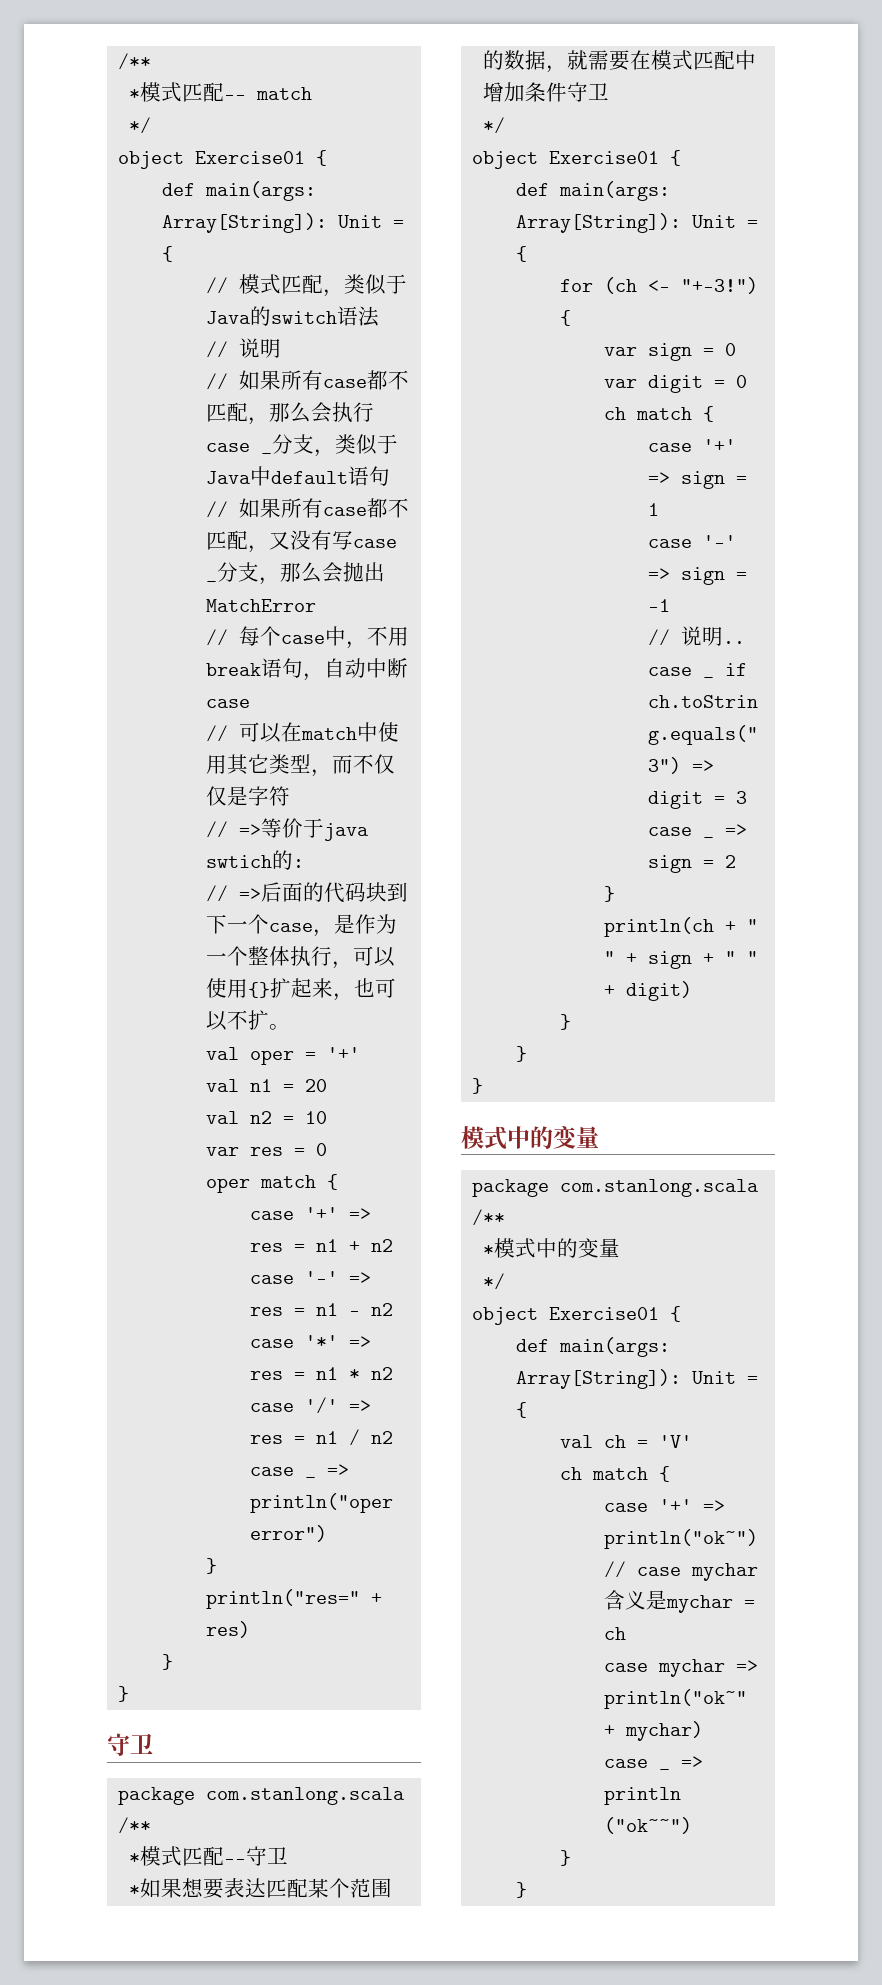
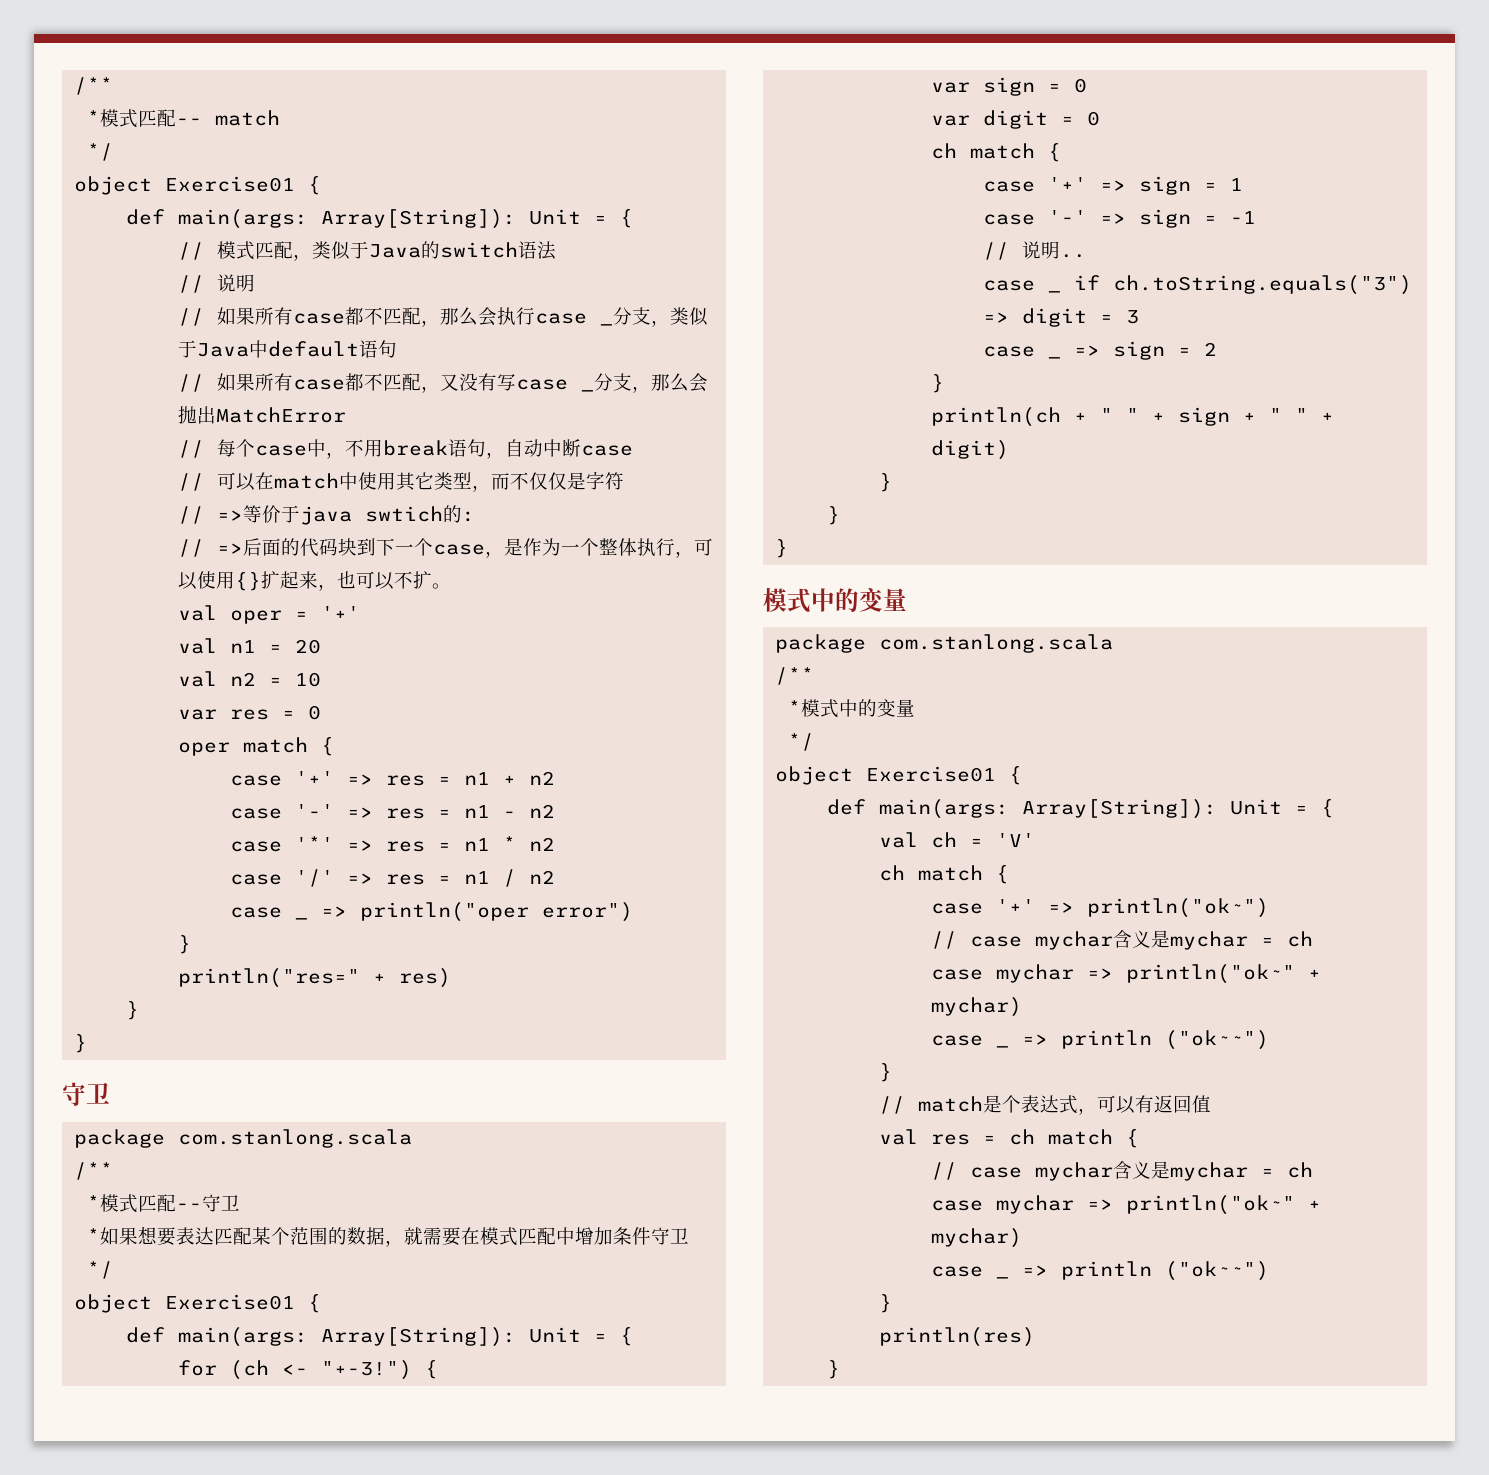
[515,1882,527,1898] // } -> [879,1095,1211,1115] [879,1129,1139,1148] [931,1161,1313,1181] [931,1195,1321,1215] [931,1228,1022,1248] [931,1266,1009,1279] [1022,1261,1269,1281] [879,1294,892,1313] [879,1327,1035,1347] [827,1360,840,1379] // // match是个表达式，可以有返回值 // val res = ch match { // // case mychar含义是mychar = ch // case mychar => println("ok~" + mychar) // case _ => println ("ok~~") // } // println(res) // }

